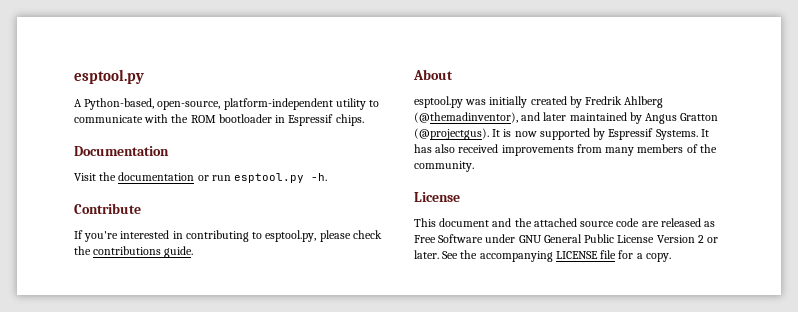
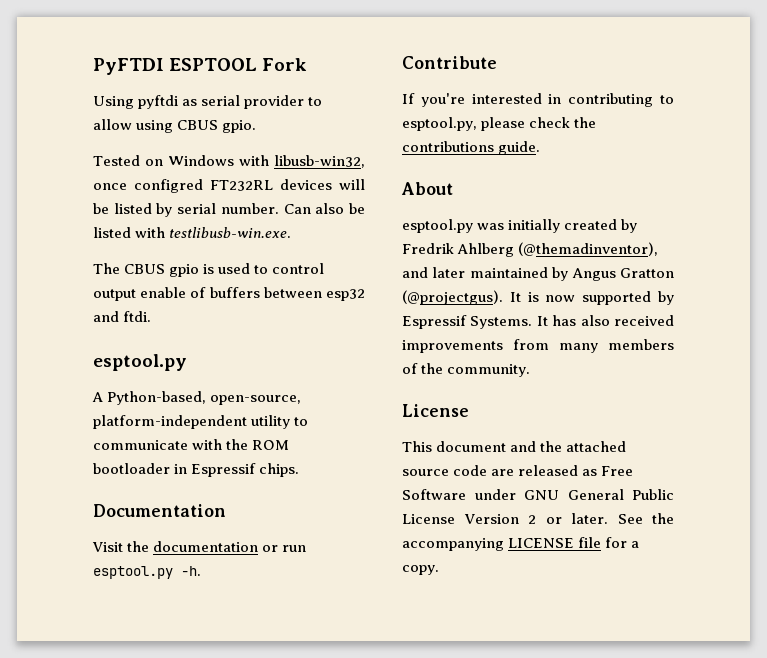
(74, 76) none -> [93,58,308,75] [93,95,323,109] [93,119,257,133] [93,155,365,168] [93,179,365,193] [93,203,366,217] [93,227,292,238] [93,263,325,277] [93,287,365,301] [93,311,152,322] PyFTDI ESPTOOL Fork // Using pyftdi as serial provider to allow using CBUS gpio. // Tested on Windows with libusb-win32, once configred FT232RL devices will be listed by serial number. Can also be listed with testlibusb-win.exe. // The CBUS gpio is used to control output enable of buffers between esp32 and ftdi. //

